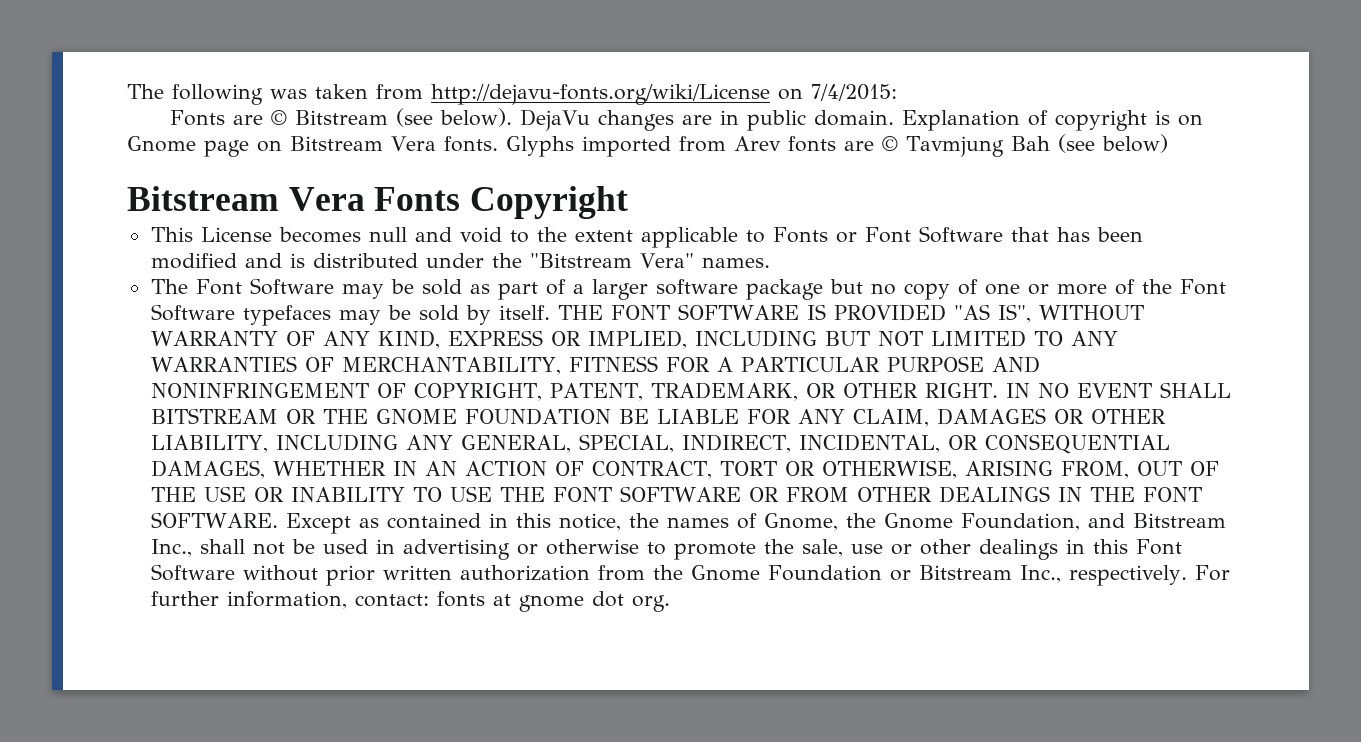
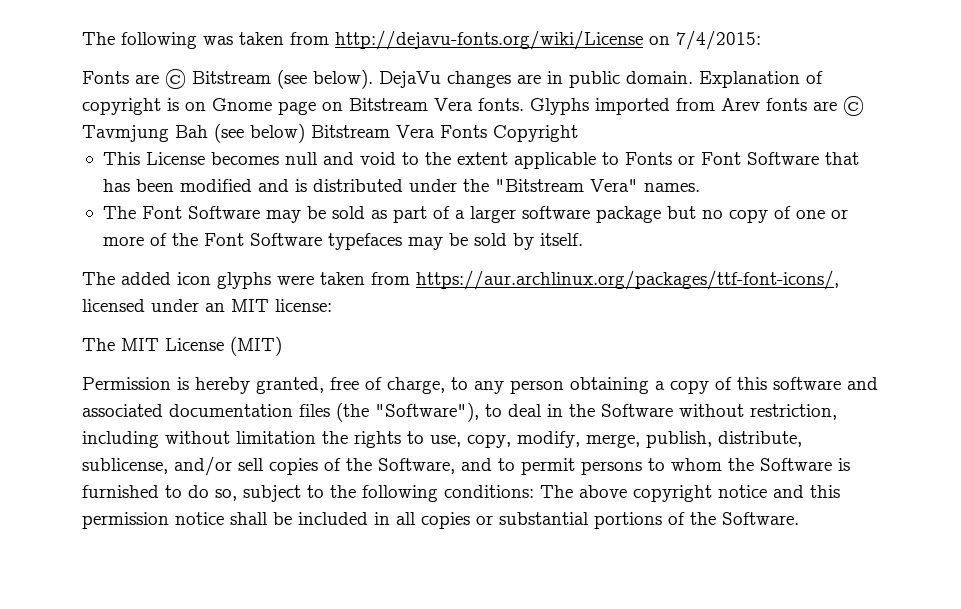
(1168, 143) // -> (305, 133) none
[557,304,1144,323] [150,330,1118,349] [150,356,1040,375] [150,382,1231,401] [150,408,1166,427] [150,434,1170,454] [150,460,1219,479] [150,486,1202,503] [150,512,1226,534] [150,539,1182,560] [150,564,1230,586] [150,591,670,612] THE FONT SOFTWARE IS PROVIDED "AS IS", WITHOUT WARRANTY OF ANY KIND, EXPRESS OR IMPLIED, INCLUDING BUT NOT LIMITED TO ANY WARRANTIES OF MERCHANTABILITY, FITNESS FOR A PARTICULAR PURPOSE AND NONINFRINGEMENT OF COPYRIGHT, PATENT, TRADEMARK, OR OTHER RIGHT. IN NO EVENT SHALL BITSTREAM OR THE GNOME FOUNDATION BE LIABLE FOR ANY CLAIM, DAMAGES OR OTHER LIABILITY, INCLUDING ANY GENERAL, SPECIAL, INDIRECT, INCIDENTAL, OR CONSEQUENTIAL DAMAGES, WHETHER IN AN ACTION OF CONTRACT, TORT OR OTHERWISE, ARISING FROM, OUT OF THE USE OR INABILITY TO USE THE FONT SOFTWARE OR FROM OTHER DEALINGS IN THE FONT SOFTWARE. Except as contained in this notice, the names of Gnome, the Gnome Foundation, and Bitstream Inc., shall not be used in advertising or otherwise to promote the sale, use or other dealings in this Font Software without prior written authorization from the Gnome Foundation or Bitstream Inc., respectively. For further information, contact: fonts at gnome dot org. -> [82,270,839,290] [82,299,332,312] [82,336,282,356] [82,377,878,394] [82,402,837,422] [82,431,802,448] [82,456,850,476] [82,485,840,502] [82,512,799,529] // The added icon glyphs were taken from https://aur.archlinux.org/packages/ttf-font-icons/, licensed under an MIT license: // The MIT License (MIT) // Permission is hereby granted, free of charge, to any person obtaining a copy of this software and associated documentation files (the "Software"), to deal in the Software without restriction, including without limitation the rights to use, copy, modify, merge, publish, distribute, sublicense, and/or sell copies of the Software, and to permit persons to whom the Software is furnished to do so, subject to the following conditions: The above copyright notice and this permission notice shall be included in all copies or substantial portions of the Software.

